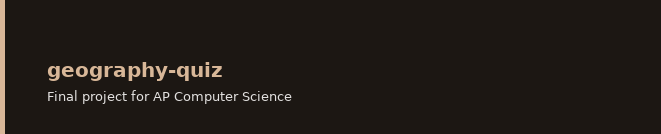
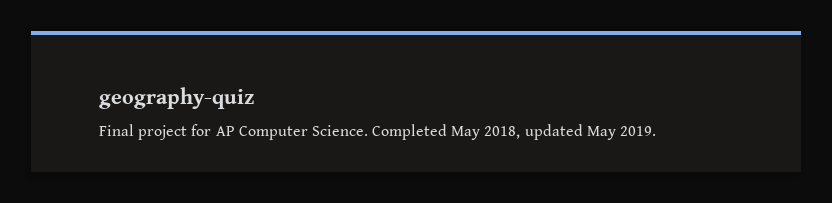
[242,91,292,101] Science -> [311,124,657,140] Science. Completed May 2018, updated May 2019.

